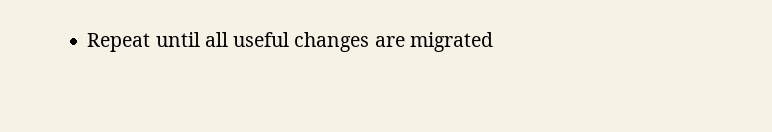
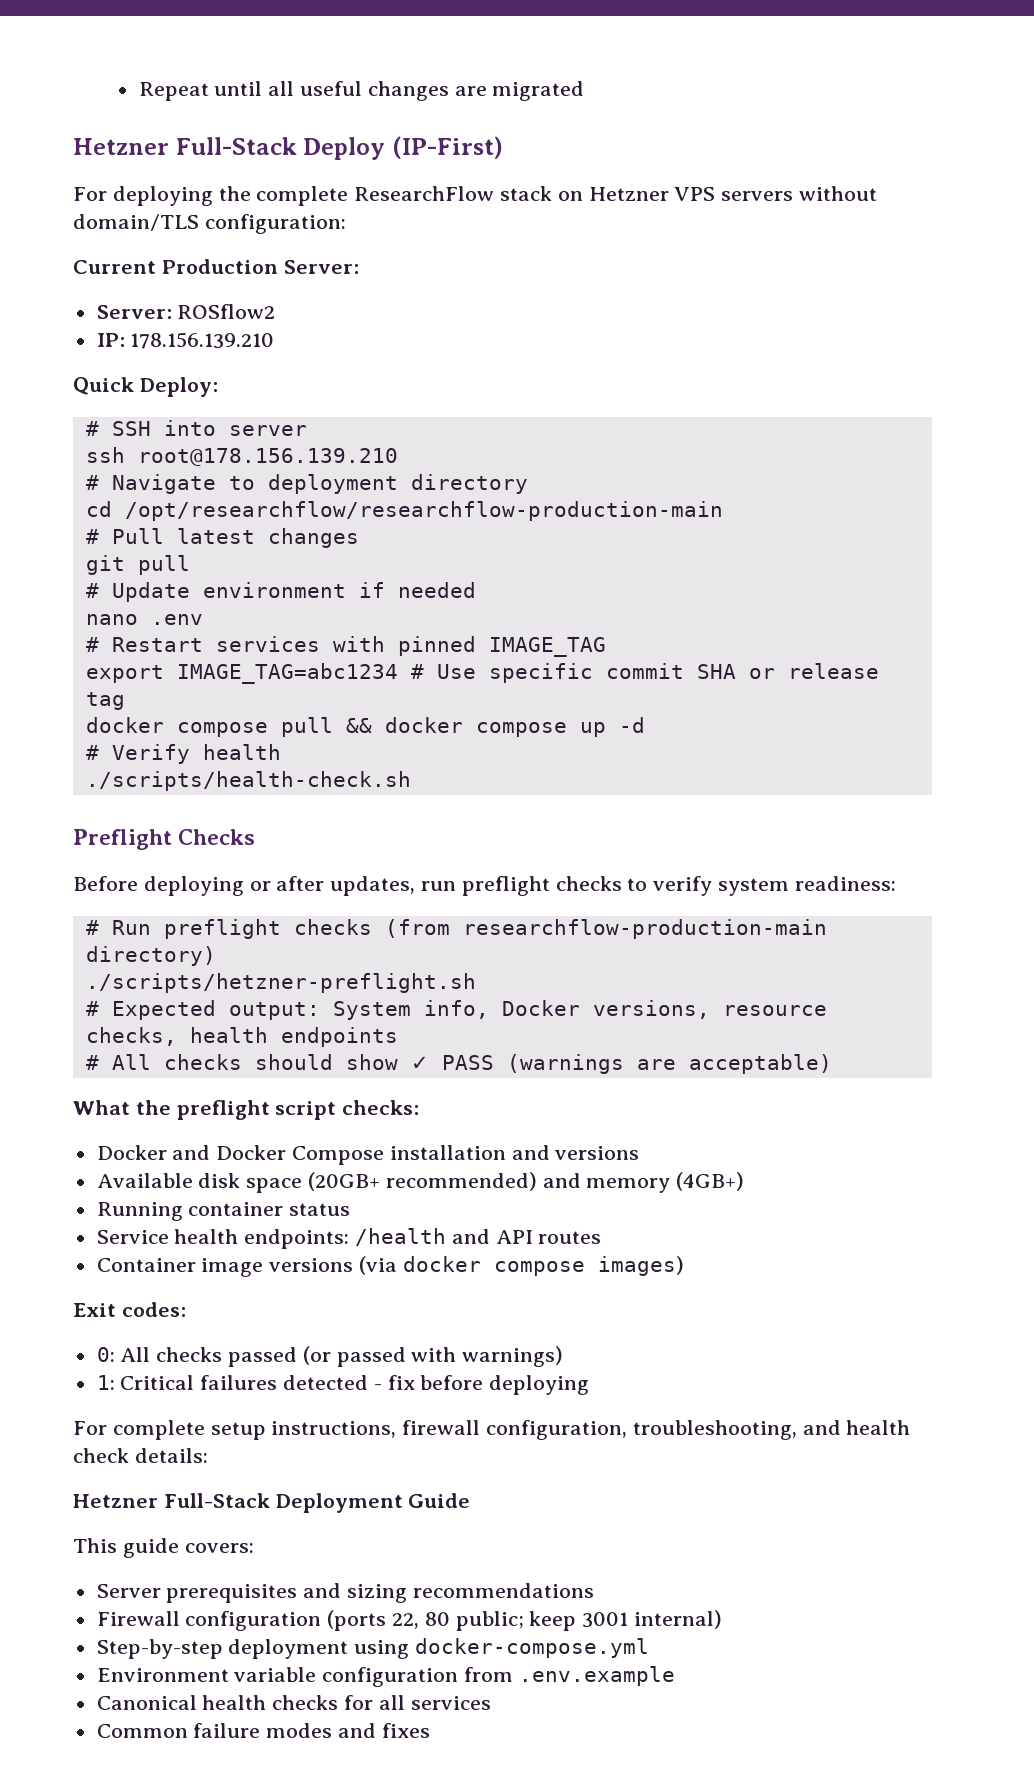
(493, 42) none -> [73,136,504,160] [73,186,878,206] [73,214,346,234] [73,259,359,274] [96,304,276,319] [96,332,275,349] [73,377,218,397] [85,420,307,436] [85,447,398,466] [85,474,528,494] [85,501,723,521] [85,528,359,548] [85,555,190,575] [85,582,476,602] [85,614,203,625] [85,636,606,657] [85,663,879,684] [85,692,125,710] [85,717,645,737] [85,744,281,764] [85,771,411,791] [73,829,256,850] [73,876,896,896] [85,919,827,939] [85,946,216,966] [85,973,476,993] [85,1000,827,1020] [85,1027,398,1047] [85,1054,832,1074] [73,1100,420,1120] [96,1145,640,1165] [96,1172,745,1193] [96,1202,351,1221] [96,1228,602,1249] [96,1256,684,1277] [73,1302,186,1317] [96,1346,564,1367] [96,1375,590,1395] [73,1420,911,1440] [73,1448,208,1463] [73,1493,471,1513] [73,1538,254,1558] [96,1583,594,1603] [96,1610,723,1631] [96,1638,650,1659] [96,1666,675,1687] [96,1695,491,1710] [96,1723,430,1738] // Hetzner Full-Stack Deploy (IP-First) // For deploying the complete ResearchFlow stack on Hetzner VPS servers without domain/TLS configuration: // Current Production Server: // Server: ROSflow2 // IP: 178.156.139.210 // Quick Deploy: // # SSH into server // ssh root@178.156.139.210 // # Navigate to deployment directory // cd /opt/researchflow/researchflow-production-main // # Pull latest changes // git pull // # Update environment if needed // nano .env // # Restart services with pinned IMAGE_TAG // export IMAGE_TAG=abc1234 # Use specific commit SHA or release tag // docker compose pull && docker compose up -d // # Verify health // ./scripts/health-check.sh // Preflight Checks // Before deploying or after updates, run preflight checks to verify system readiness: // # Run preflight checks (from researchflow-production-main directory) // ./scripts/hetzner-preflight.sh // # Expected output: System info, Docker versions, resource checks, health endpoints // # All checks should show ✓ PASS (warnings are acceptable) // What the preflight script checks: // Docker and Docker Compose installation and versions // Available disk space (20GB+ recommended) and memory (4GB+) // Running container status // Service health endpoints: /health and API routes // Container image versions (via docker compose images) // Exit codes: // 0: All checks passed (or passed with warnings) // 1: Critical failures detected - fix before deploying // For complete setup instructions, firewall configuration, troubleshooting, and health check details: // Hetzner Full-Stack Deployment Guide // This guide covers: // Server prerequisites and sizing recommendations // Firewall configuration (ports 22, 80 public; keep 3001 internal) // Step-by-step deployment using docker-compose.yml // Environment variable configuration from .env.example // Canonical health checks for all services // Common failure modes and fixes

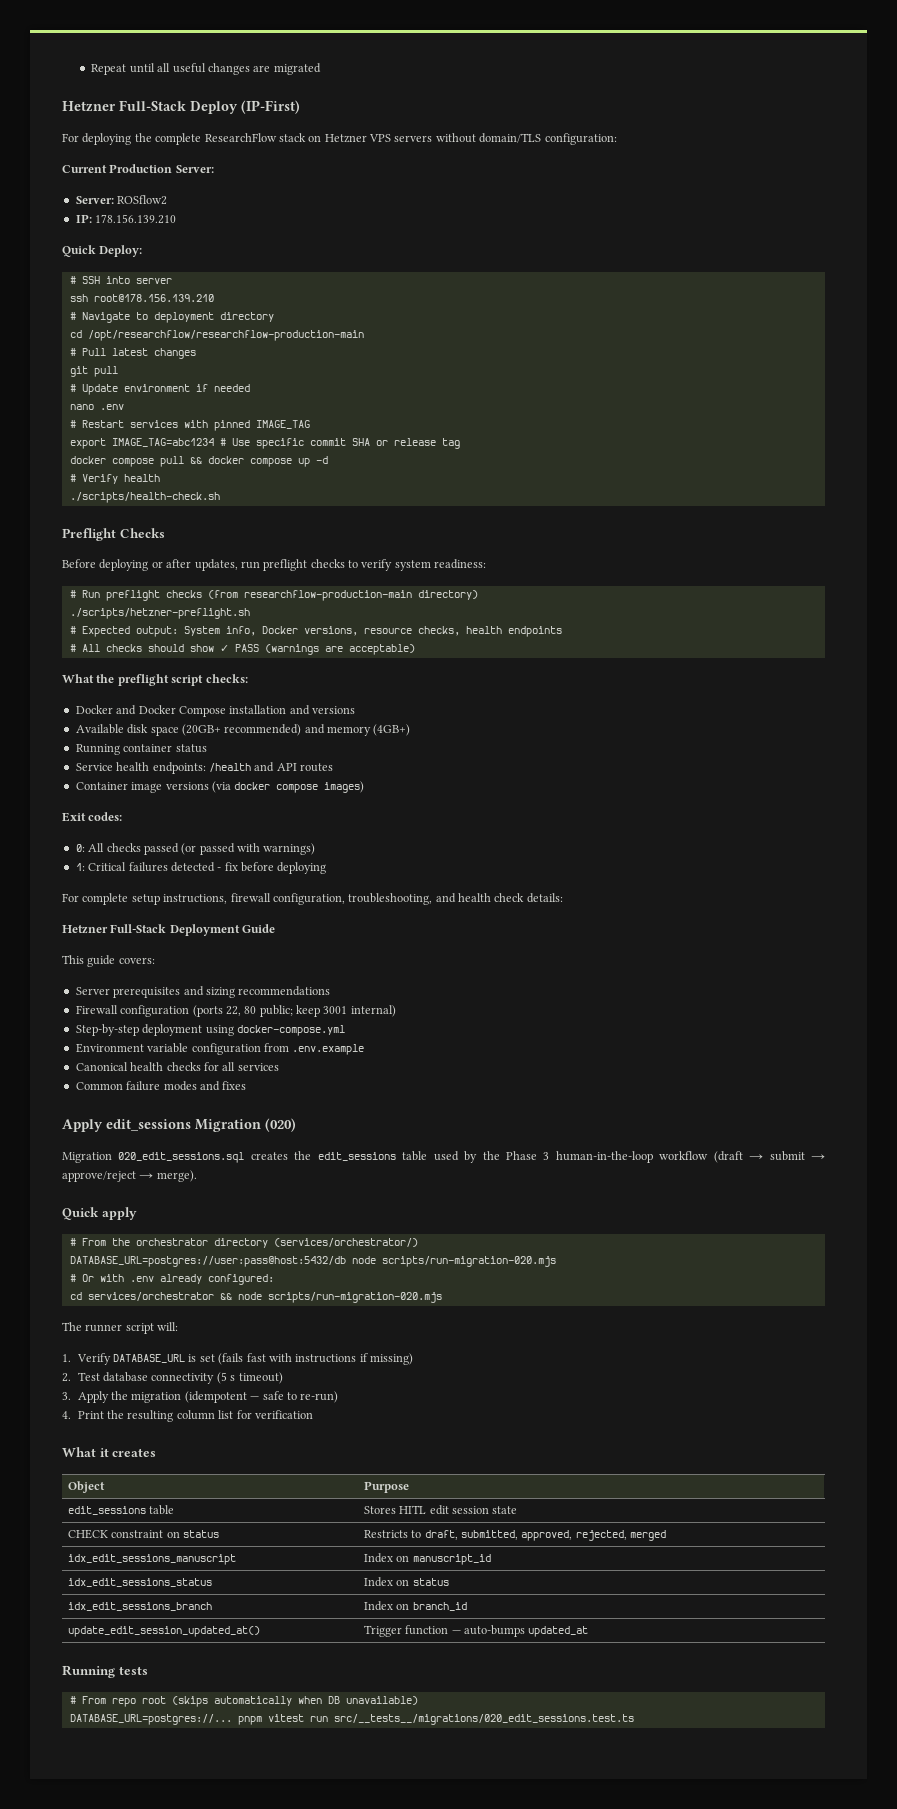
(430, 1730) none -> [62,1118,296,1132] [62,1151,825,1163] [62,1170,197,1182] [62,1207,137,1220] [69,1238,418,1248] [69,1256,556,1267] [69,1274,274,1285] [69,1292,442,1303] [62,1322,179,1334] [62,1353,414,1365] [62,1372,283,1384] [62,1391,339,1403] [62,1410,313,1422] [62,1447,157,1457] [67,1481,105,1493] [363,1481,409,1493] [67,1505,175,1515] [363,1505,518,1515] [67,1529,219,1539] [363,1530,667,1541] [67,1554,236,1565] [363,1553,491,1565] [67,1578,212,1587] [363,1577,449,1587] [67,1602,212,1611] [363,1601,467,1611] [67,1626,260,1637] [363,1625,589,1637] [62,1665,148,1678] [69,1696,418,1707] [69,1714,634,1725] // Apply edit_sessions Migration (020) // Migration 020_edit_sessions.sql creates the edit_sessions table used by the Phase 3 human-in-the-loop workflow (draft → submit → approve/reject → merge). // Quick apply // # From the orchestrator directory (services/orchestrator/) // DATABASE_URL=postgres://user:pass@host:5432/db node scripts/run-migration-020.mjs // # Or with .env already configured: // cd services/orchestrator && node scripts/run-migration-020.mjs // The runner script will: // 1. Verify DATABASE_URL is set (fails fast with instructions if missing) // 2. Test database connectivity (5 s timeout) // 3. Apply the migration (idempotent — safe to re-run) // 4. Print the resulting column list for verification // What it creates // Object | Purpose // edit_sessions table | Stores HITL edit session state // CHECK constraint on status | Restricts to draft, submitted, approved, rejected, merged // idx_edit_sessions_manuscript | Index on manuscript_id // idx_edit_sessions_status | Index on status // idx_edit_sessions_branch | Index on branch_id // update_edit_session_updated_at() | Trigger function — auto-bumps updated_at // Running tests // # From repo root (skips automatically when DB unavailable) // DATABASE_URL=postgres://... pnpm vitest run src/__tests__/migrations/020_edit_sessions.test.ts

